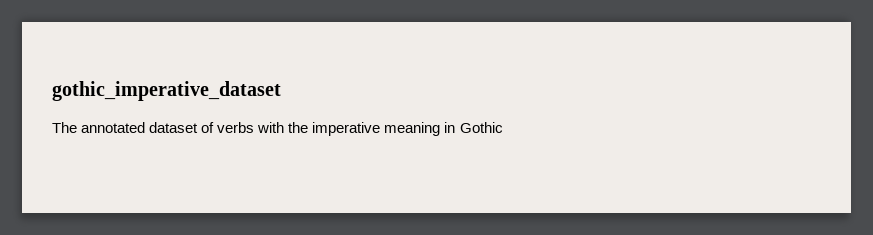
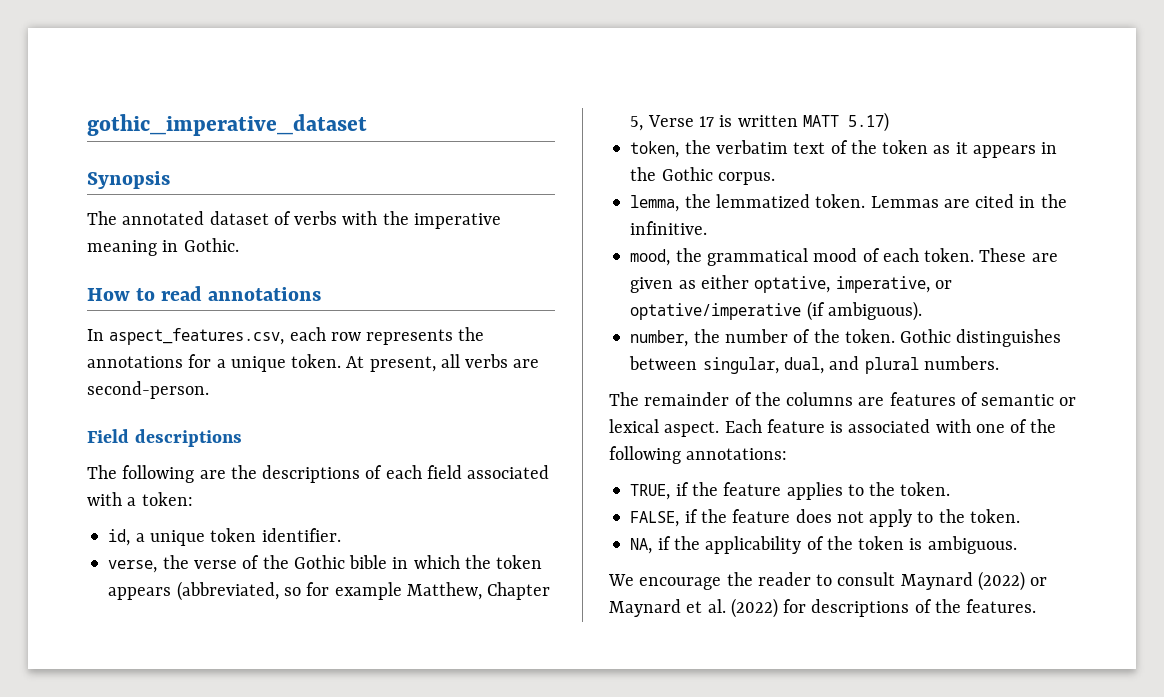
(281, 91) none -> [87,171,170,189] // Synopsis
[459,122,503,133] Gothic -> [183,238,239,252] [87,286,322,301] [87,327,485,345] [87,354,540,372] [87,381,209,399] [87,429,242,447] [87,465,550,483] [87,492,193,506] [108,528,341,546] [108,555,543,573] [108,581,551,601] [630,112,889,132] [630,140,1058,158] [630,167,775,185] [630,194,1067,212] [630,221,708,235] [630,248,1058,266] [630,275,952,293] [630,301,922,321] [630,329,1062,347] [629,356,999,374] [609,392,1077,406] [609,419,1057,437] [609,446,788,464] [630,482,951,500] [630,509,1020,527] [630,536,1017,554] [608,571,1048,591] [609,598,1037,618] Gothic. // How to read annotations // In aspect_features.csv, each row represents the annotations for a unique token. At present, all verbs are second-person. // Field descriptions // The following are the descriptions of each field associated with a token: // id, a unique token identifier. // verse, the verse of the Gothic bible in which the token appears (abbreviated, so for example Matthew, Chapter 5, Verse 17 is written MATT 5.17) // token, the verbatim text of the token as it appears in the Gothic corpus. // lemma, the lemmatized token. Lemmas are cited in the infinitive. // mood, the grammatical mood of each token. These are given as either optative, imperative, or optative/imperative (if ambiguous). // number, the number of the token. Gothic distinguishes between singular, dual, and plural numbers. // The remainder of the columns are features of semantic or lexical aspect. Each feature is associated with one of the following annotations: // TRUE, if the feature applies to the token. // FALSE, if the feature does not apply to the token. // NA, if the applicability of the token is ambiguous. // We encourage the reader to consult Maynard (2022) or Maynard et al. (2022) for descriptions of the features.

